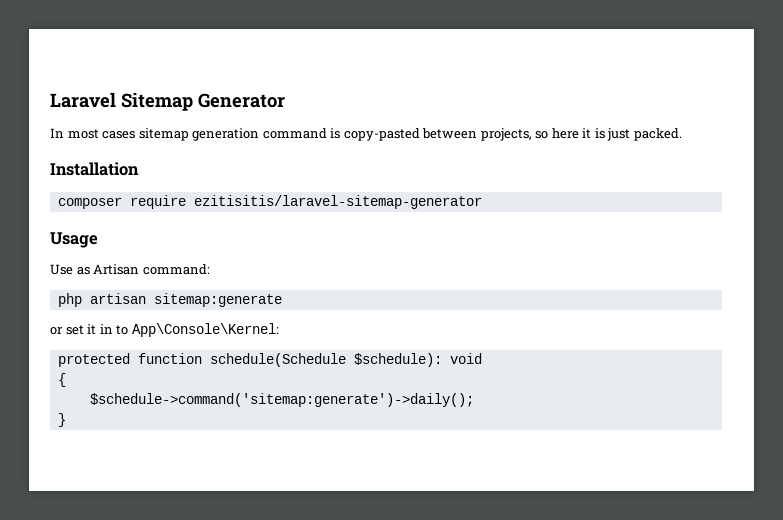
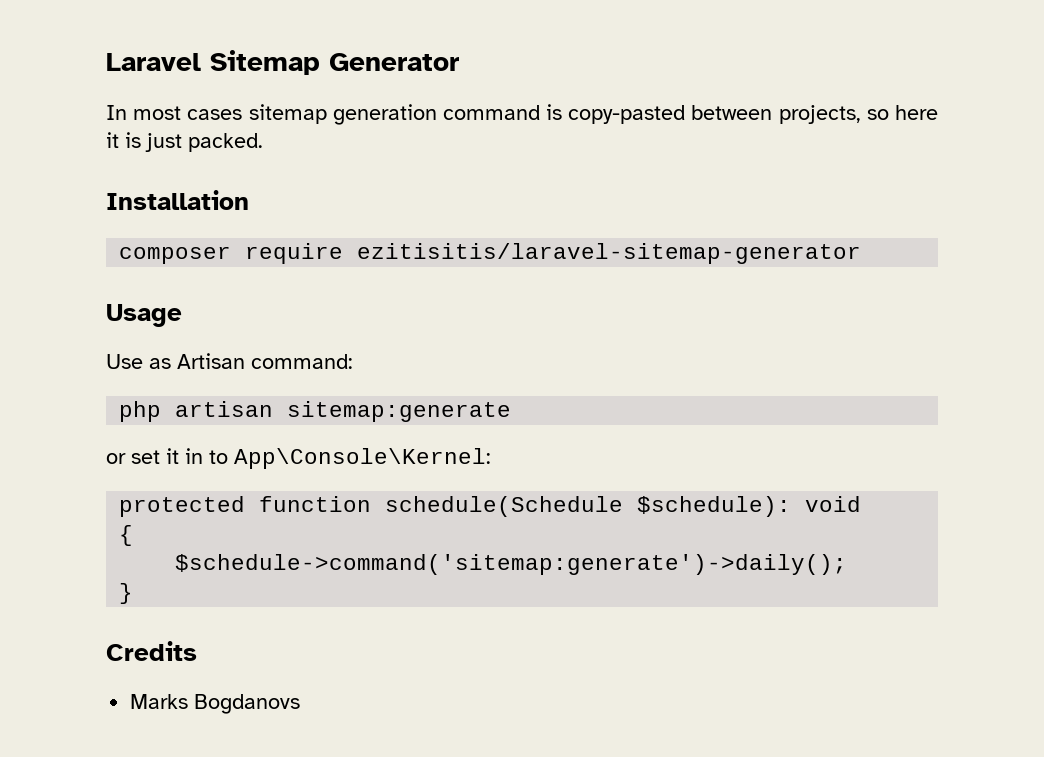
(66, 420) none -> [106,641,197,661] [130,694,301,714] // Credits // Marks Bogdanovs

